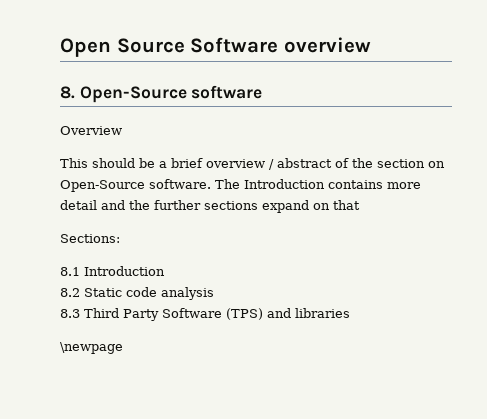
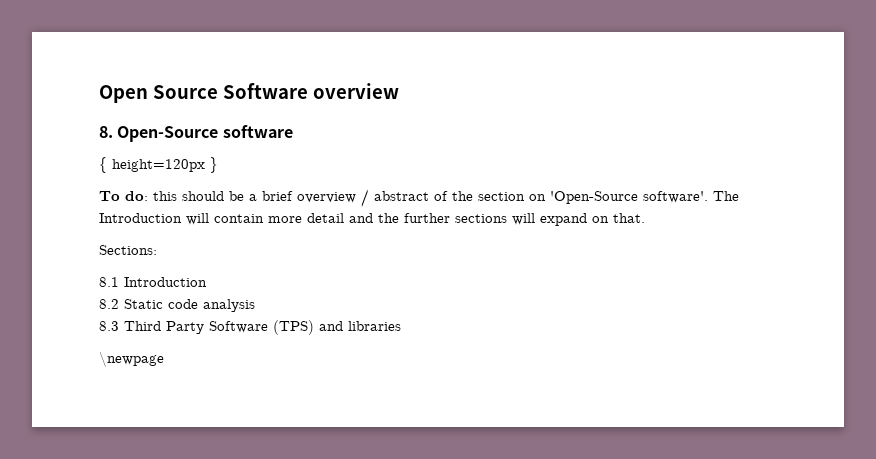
[60,126,122,135] [60,158,88,168] Overview // This -> [99,157,218,173] [99,191,177,201] { height=120px } // To do: this
[60,179,383,192] Open-Source software. The Introduction contains -> [550,191,739,204] [99,213,264,225] 'Open-Source software'. The Introduction will contain
(258, 205) none -> [512,213,535,225] will
[333,200,360,210] that -> [613,213,645,223] that.

